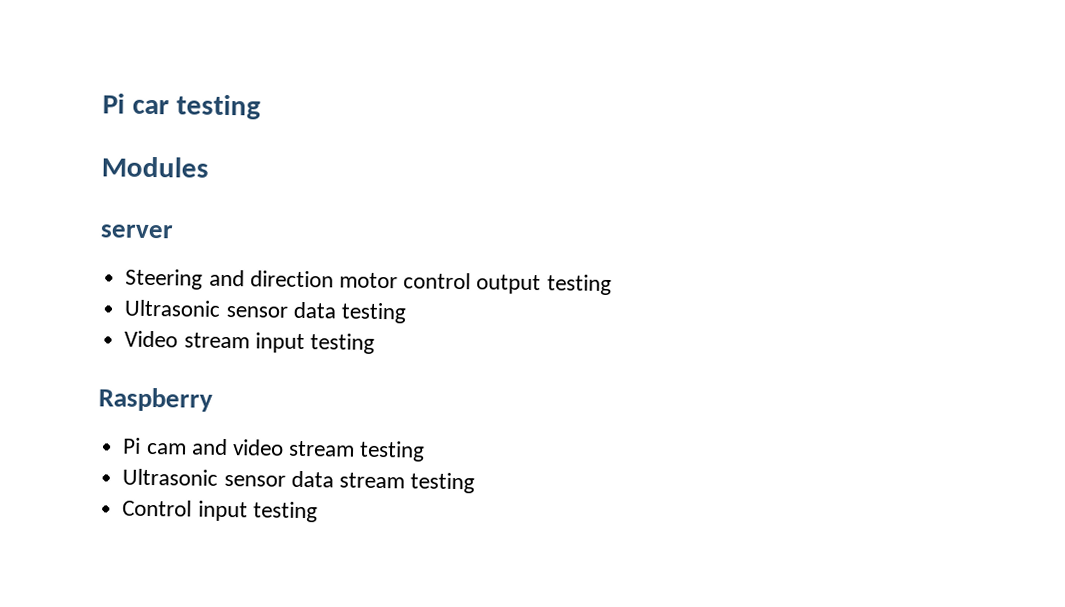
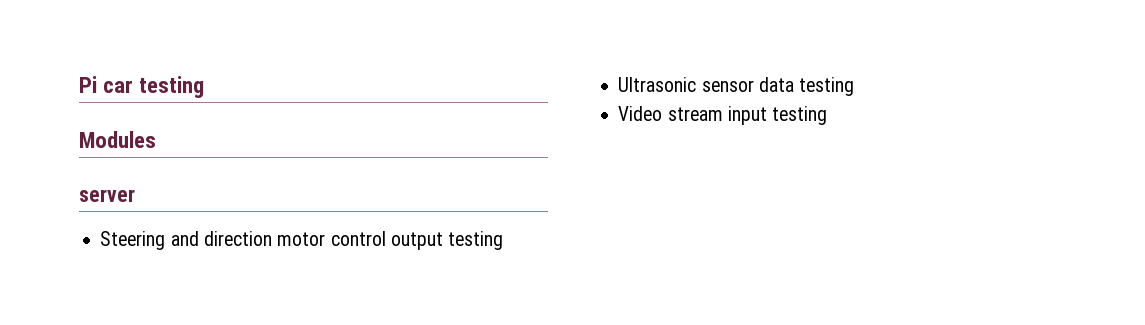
[98,387,213,412] [122,437,426,462] [122,468,476,494] [122,499,318,523] // Raspberry // Pi cam and video stream testing // Ultrasonic sensor data stream testing // Control input testing -> (828, 115) none

